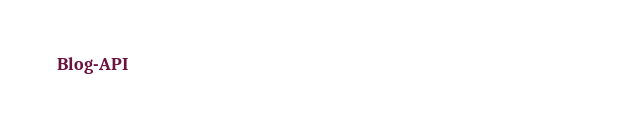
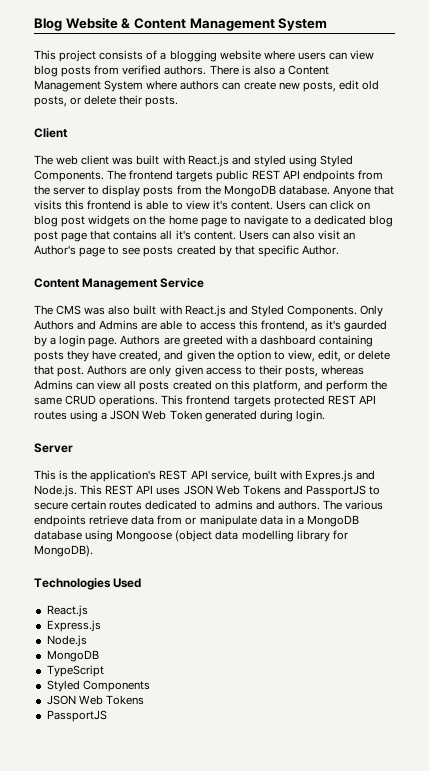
[57,57,128,74] Blog-API -> [34,17,328,31] [34,50,375,62] [34,65,329,77] [34,80,379,92] [34,95,179,107] [34,128,68,138] [34,155,354,167] [34,170,383,182] [34,185,395,197] [34,200,371,210] [34,215,394,227] [34,230,356,242] [34,245,339,257] [34,278,205,290] [34,305,384,317] [34,320,388,332] [34,335,374,347] [34,350,391,362] [34,365,365,377] [34,380,388,392] [34,395,376,407] [34,410,325,422] [34,443,73,453] [34,470,376,482] [34,485,381,497] [34,500,383,510] [34,515,359,527] [34,530,348,542] [34,545,93,557] [34,578,142,590] [46,605,88,617] [46,620,101,632] [46,635,87,647] [46,650,99,662] [46,665,104,677] [46,680,150,692] [46,695,144,705] [46,710,107,722] Blog Website & Content Management System // This project consists of a blogging website where users can view blog posts from verified authors. There is also a Content Management System where authors can create new posts, edit old posts, or delete their posts. // Client // The web client was built with React.js and styled using Styled Components. The frontend targets public REST API endpoints from the server to display posts from the MongoDB database. Anyone that visits this frontend is able to view it's content. Users can click on blog post widgets on the home page to navigate to a dedicated blog post page that contains all it's content. Users can also visit an Author's page to see posts created by that specific Author. // Content Management Service // The CMS was also built with React.js and Styled Components. Only Authors and Admins are able to access this frontend, as it's gaurded by a login page. Authors are greeted with a dashboard containing posts they have created, and given the option to view, edit, or delete that post. Authors are only given access to their posts, whereas Admins can view all posts created on this platform, and perform the same CRUD operations. This frontend targets protected REST API routes using a JSON Web Token generated during login. // Server // This is the application's REST API service, built with Expres.js and Node.js. This REST API uses JSON Web Tokens and PassportJS to secure certain routes dedicated to admins and authors. The various endpoints retrieve data from or manipulate data in a MongoDB database using Mongoose (object data modelling library for MongoDB). // Technologies Used // React.js // Express.js // Node.js // MongoDB // TypeScript // Styled Components // JSON Web Tokens // PassportJS

